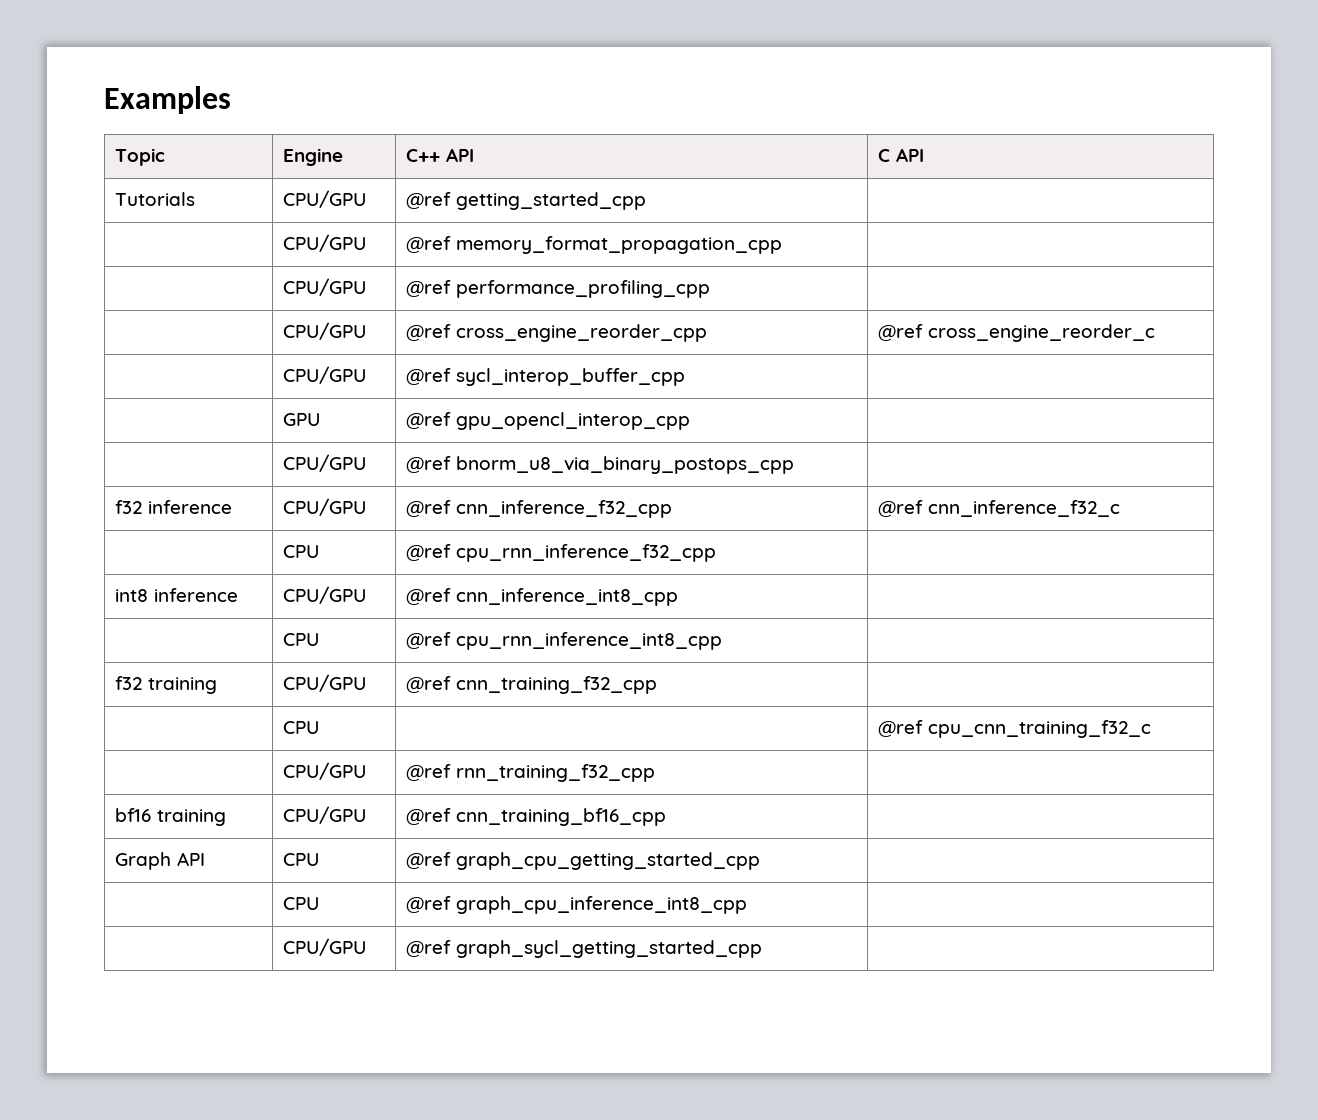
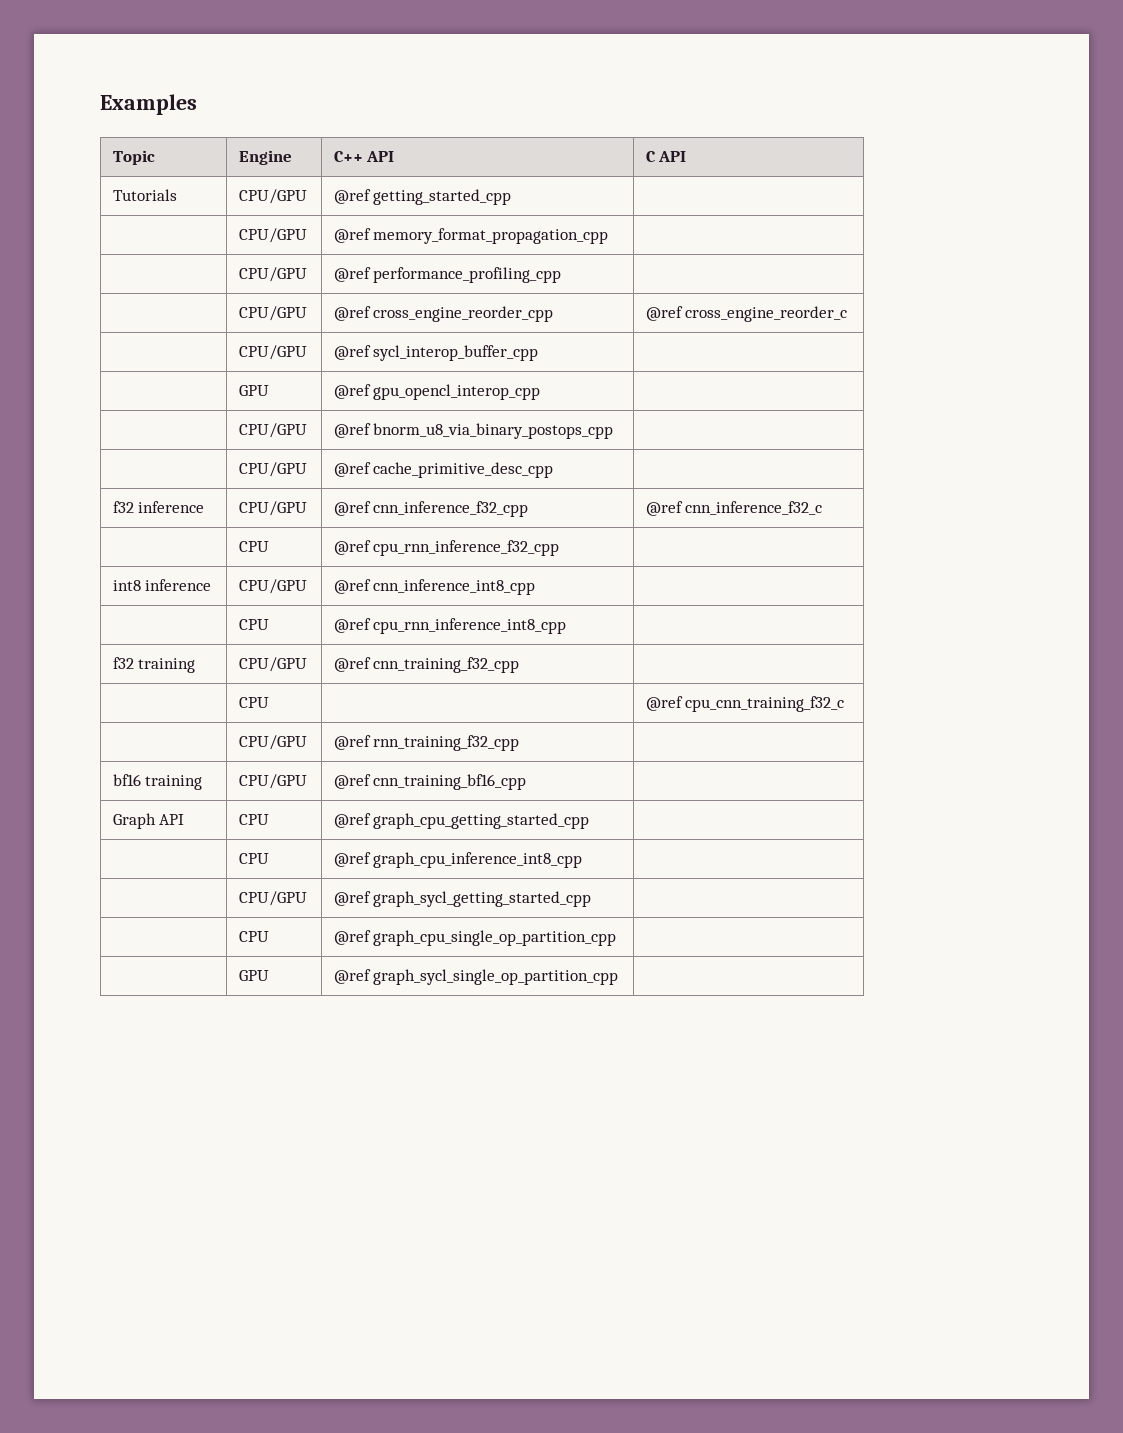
(794, 465) none -> [238,462,307,477] [333,462,554,478] // | CPU/GPU | @ref cache_primitive_desc_cpp |
(762, 949) none -> [238,931,269,942] [333,930,617,946] [238,970,269,981] [333,969,619,985] // | CPU | @ref graph_cpu_single_op_partition_cpp | // | GPU | @ref graph_sycl_single_op_partition_cpp |

